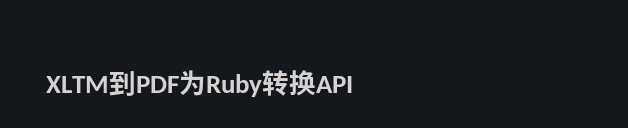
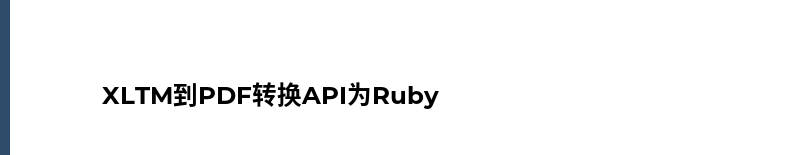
[179,70,262,97] 为Ruby -> (252, 95) none
(353, 84) none -> [347,82,439,109] 为Ruby

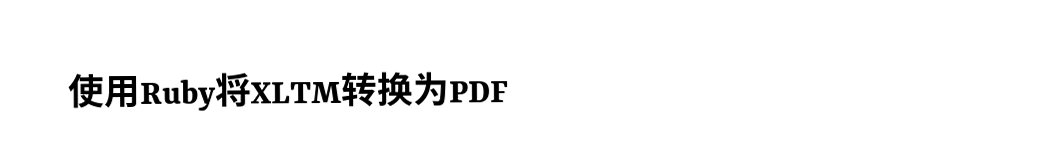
[102,82,439,109] XLTM到PDF转换API为Ruby -> [67,71,509,111] 使用Ruby将XLTM转换为PDF

